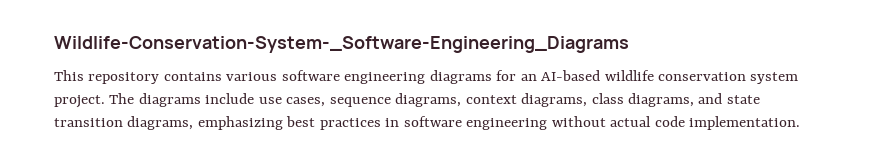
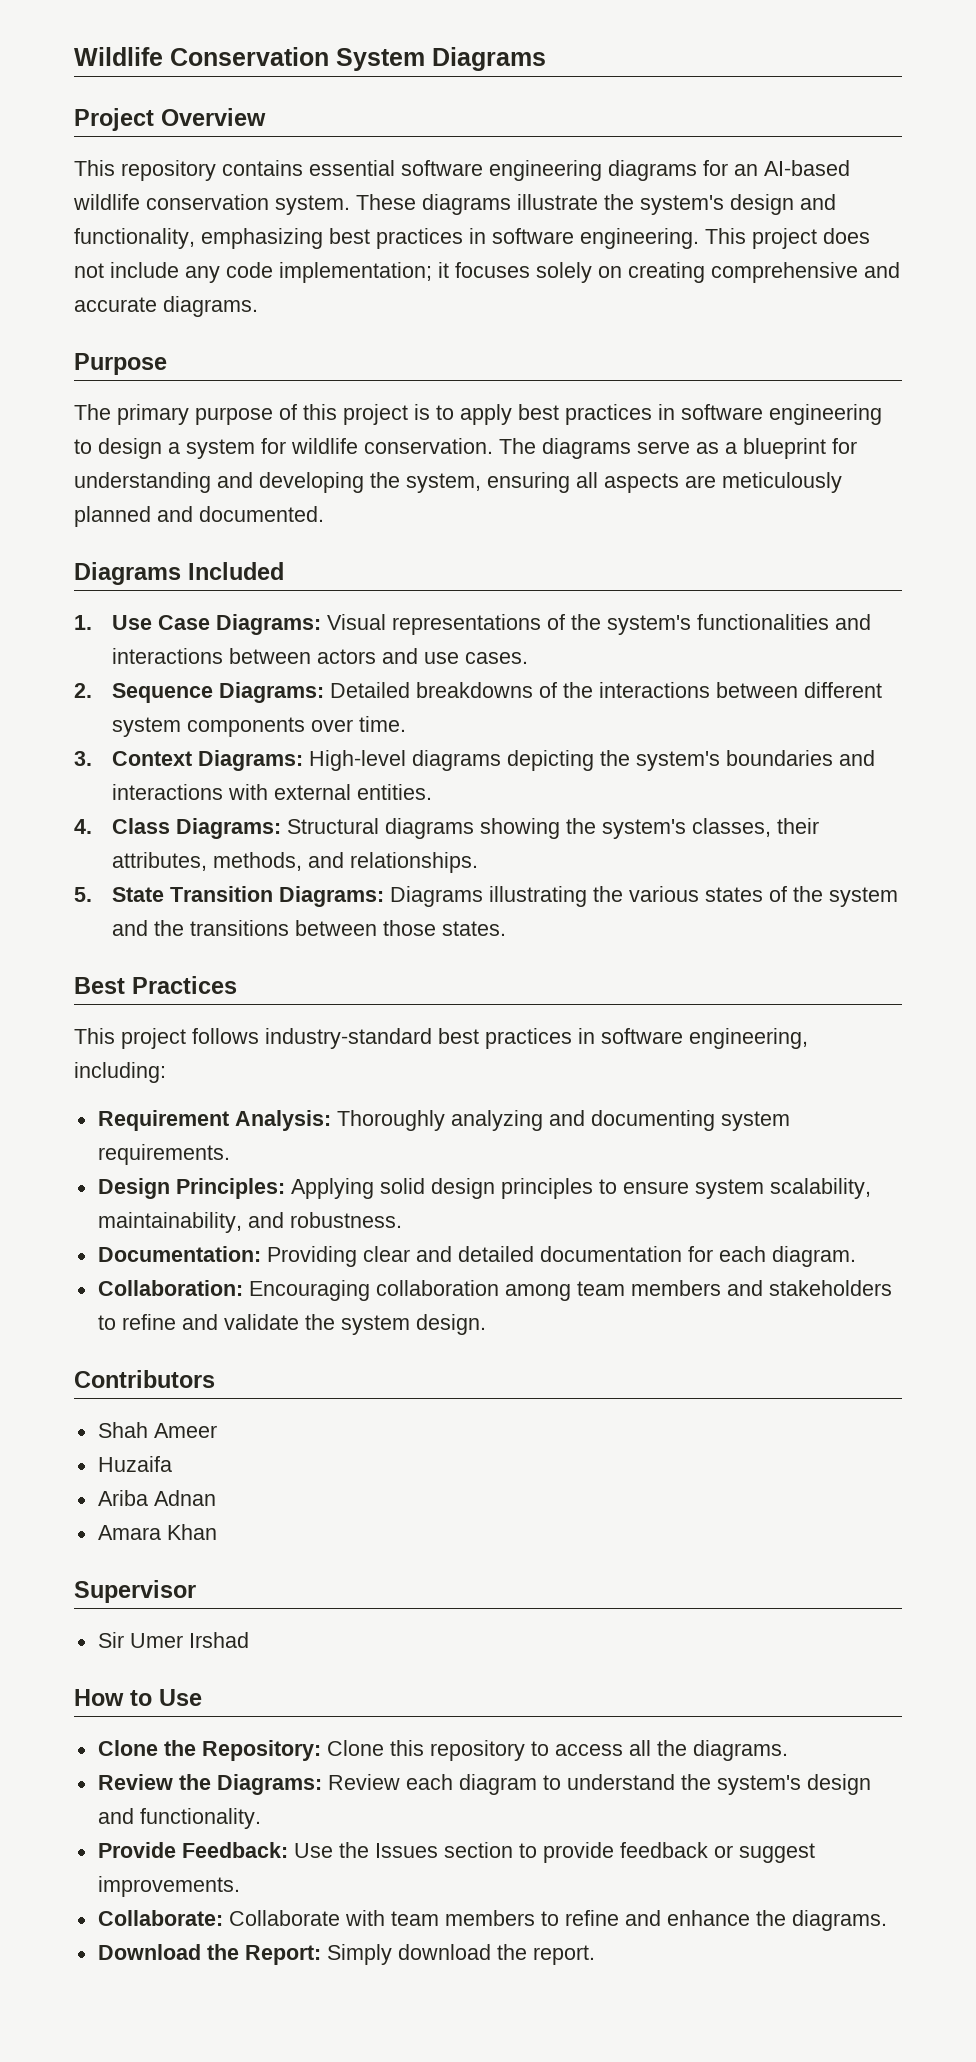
[54,36,629,53] Wildlife-Conservation-System-_Software-Engineering_Diagrams -> [74,47,546,71] [74,108,266,131] Wildlife Conservation System Diagrams // Project Overview
[226,72,278,81] various -> [309,160,395,176] essential
[750,72,799,84] [54,93,760,108] [54,116,194,130] system project. The diagrams include use cases, sequence diagrams, context diagrams, class diagrams, and state transition diagrams, -> [275,194,836,215] [74,228,195,249] system. These diagrams illustrate the system's design and functionality,
[466,116,801,130] engineering without actual code implementation. -> [580,228,870,249] [74,262,900,283] [74,296,258,317] [74,353,167,375] [74,404,882,425] [74,438,857,459] [74,472,842,493] [74,506,324,527] [74,562,284,585] [74,614,871,635] [111,648,528,664] [74,682,882,703] [111,716,406,737] [74,750,875,771] [111,784,432,800] [74,818,819,839] [111,852,478,873] [74,886,898,907] [111,920,506,936] [74,976,237,994] [74,1028,808,1049] [74,1062,166,1083] [97,1110,790,1131] [97,1144,230,1165] [97,1178,871,1199] [97,1212,402,1233] [97,1246,856,1267] [97,1280,892,1301] [97,1314,486,1335] [74,1370,215,1388] [97,1422,217,1438] [97,1456,172,1472] [97,1490,216,1506] [97,1524,217,1540] [74,1580,196,1603] [97,1632,249,1648] [74,1689,202,1706] [97,1740,788,1761] [97,1774,871,1795] [97,1808,261,1829] [97,1842,815,1863] [97,1876,240,1897] [97,1910,887,1931] [97,1944,595,1965] engineering. This project does not include any code implementation; it focuses solely on creating comprehensive and accurate diagrams. // Purpose // The primary purpose of this project is to apply best practices in software engineering to design a system for wildlife conservation. The diagrams serve as a blueprint for understanding and developing the system, ensuring all aspects are meticulously planned and documented. // Diagrams Included // 1. Use Case Diagrams: Visual representations of the system's functionalities and interactions between actors and use cases. // 2. Sequence Diagrams: Detailed breakdowns of the interactions between different system components over time. // 3. Context Diagrams: High-level diagrams depicting the system's boundaries and interactions with external entities. // 4. Class Diagrams: Structural diagrams showing the system's classes, their attributes, methods, and relationships. // 5. State Transition Diagrams: Diagrams illustrating the various states of the system and the transitions between those states. // Best Practices // This project follows industry-standard best practices in software engineering, including: // Requirement Analysis: Thoroughly analyzing and documenting system requirements. // Design Principles: Applying solid design principles to ensure system scalability, maintainability, and robustness. // Documentation: Providing clear and detailed documentation for each diagram. // Collaboration: Encouraging collaboration among team members and stakeholders to refine and validate the system design. // Contributors // Shah Ameer // Huzaifa // Ariba Adnan // Amara Khan // Supervisor // Sir Umer Irshad // How to Use // Clone the Repository: Clone this repository to access all the diagrams. // Review the Diagrams: Review each diagram to understand the system's design and functionality. // Provide Feedback: Use the Issues section to provide feedback or suggest improvements. // Collaborate: Collaborate with team members to refine and enhance the diagrams. // Download the Report: Simply download the report.

